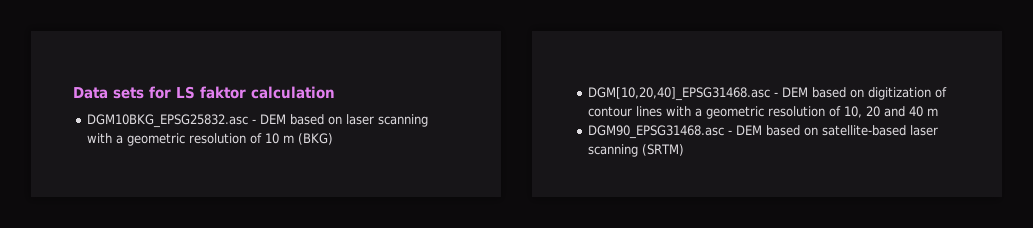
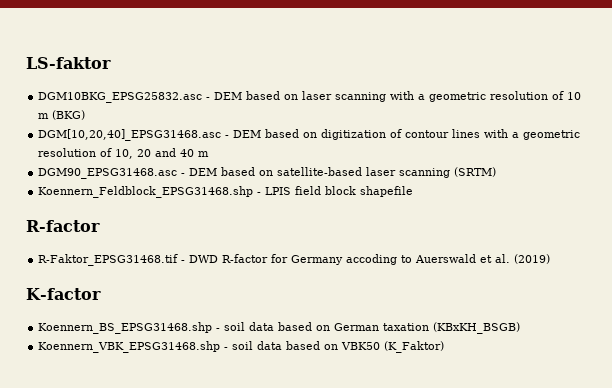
[73,86,335,99] Data sets for LS faktor calculation -> [26,57,111,69] LS-faktor
(685, 150) none -> [38,186,414,198] [26,220,100,232] [38,254,551,266] [26,288,101,300] [38,322,521,334] [38,341,445,353] // Koennern_Feldblock_EPSG31468.shp - LPIS field block shapefile // R-factor // R-Faktor_EPSG31468.tif - DWD R-factor for Germany accoding to Auerswald et al. (2019) // K-factor // Koennern_BS_EPSG31468.shp - soil data based on German taxation (KBxKH_BSGB) // Koennern_VBK_EPSG31468.shp - soil data based on VBK50 (K_Faktor)

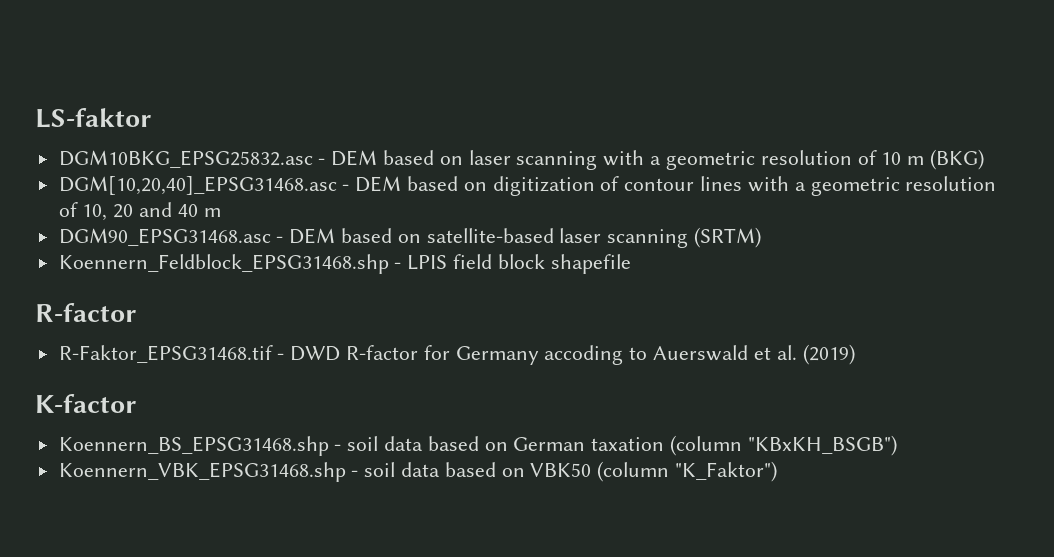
[433,322,521,334] (KBxKH_BSGB) -> [670,435,897,456] (column "KBxKH_BSGB")
[384,341,445,353] (K_Faktor) -> [597,461,778,482] (column "K_Faktor")

